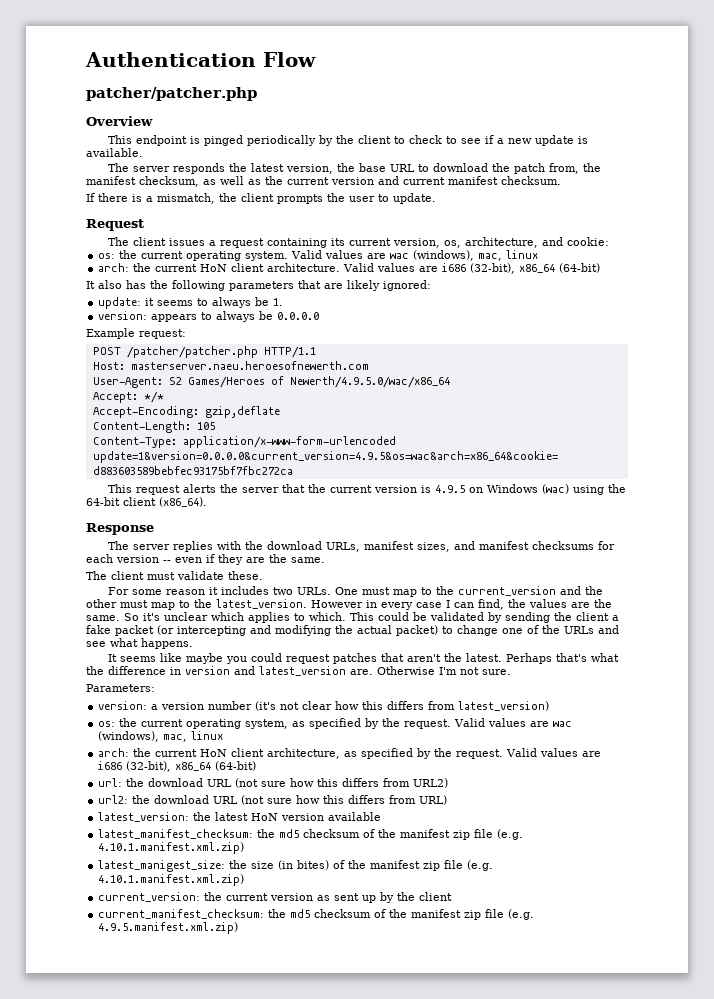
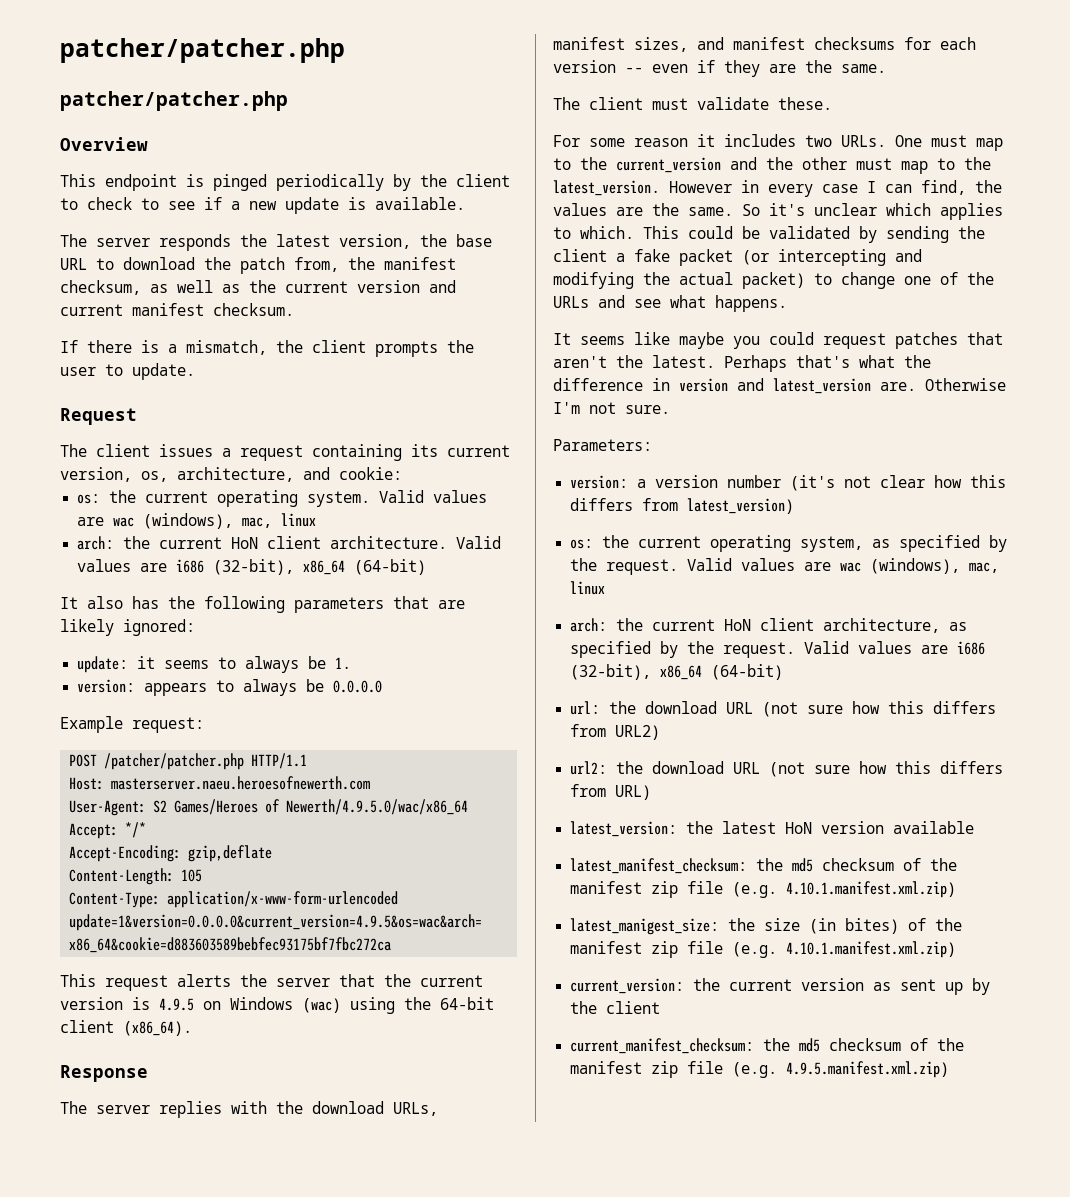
[85,52,316,67] Authentication Flow -> [60,38,345,63] patcher/patcher.php

